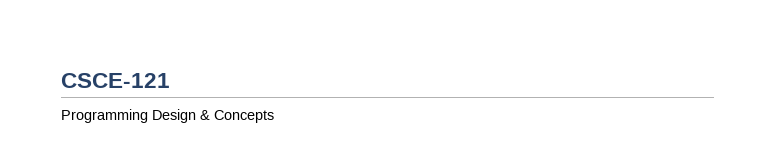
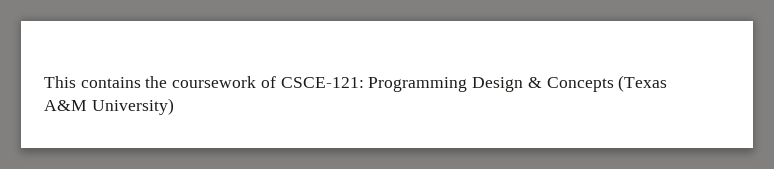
[61,73,170,88] CSCE-121 // -> [44,76,364,88] This contains the coursework of CSCE-121:
(274, 116) none -> [618,75,668,92] [44,98,174,115] (Texas A&M University)

